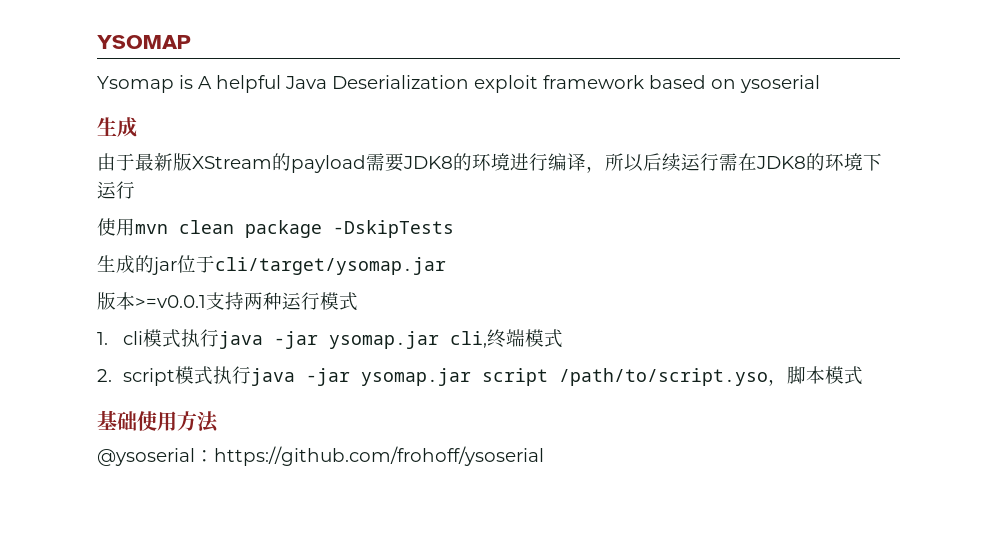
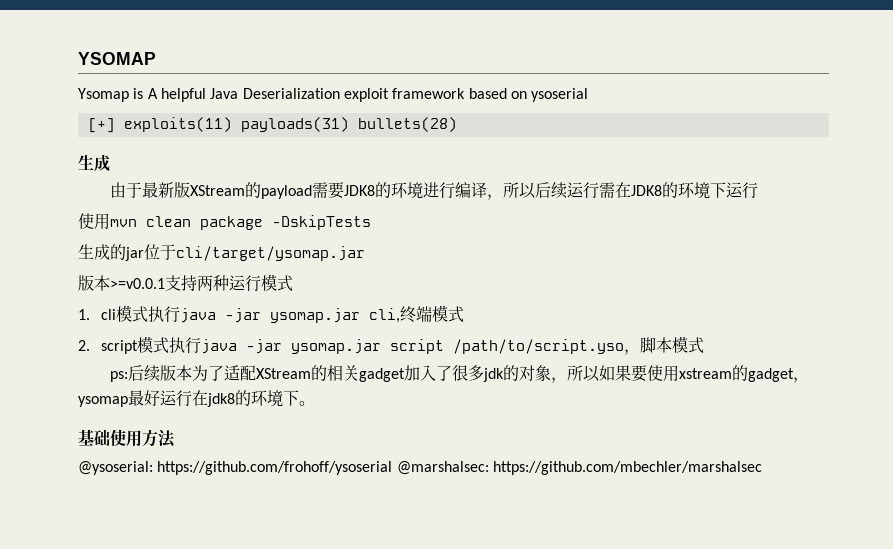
(820, 84) none -> [87,117,457,133] // [+] exploits(11) payloads(31) bullets(28)
(863, 375) none -> [110,365,810,383] [78,390,315,407] // ps:后续版本为了适配XStream的相关gadget加入了很多jdk的对象，所以如果要使用xstream的gadget，ysomap最好运行在jdk8的环境下。
[97,446,544,466] @ysoserial：https://github.com/frohoff/ysoserial -> [78,461,762,475] @ysoserial: https://github.com/frohoff/ysoserial @marshalsec: https://github.com/mbechler/marshalsec

